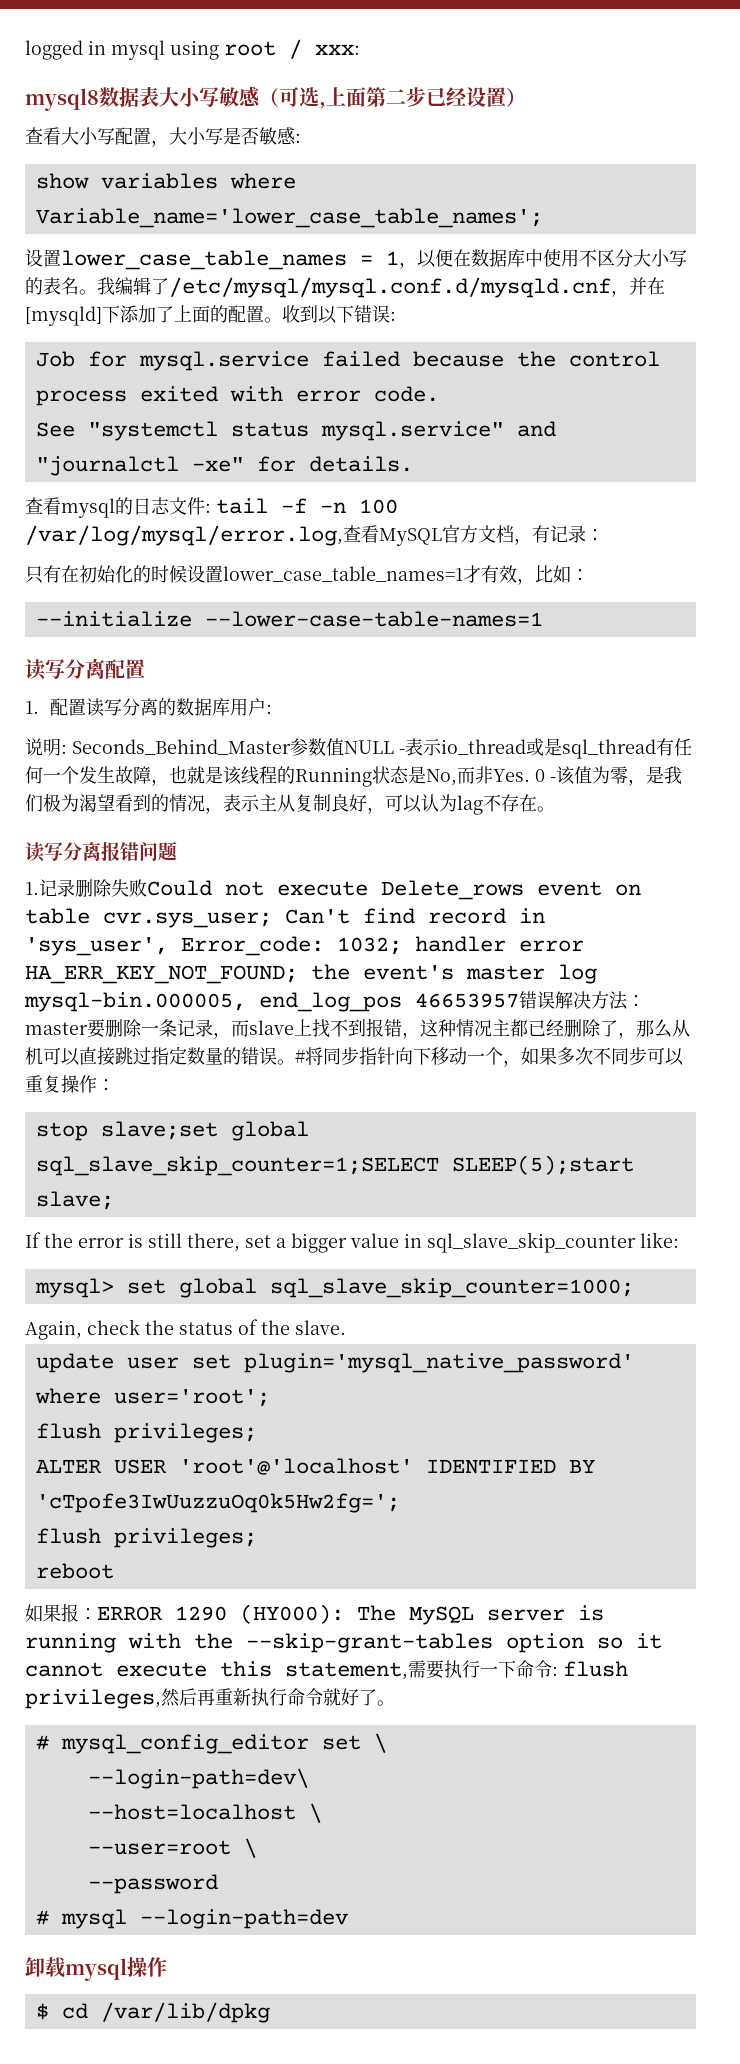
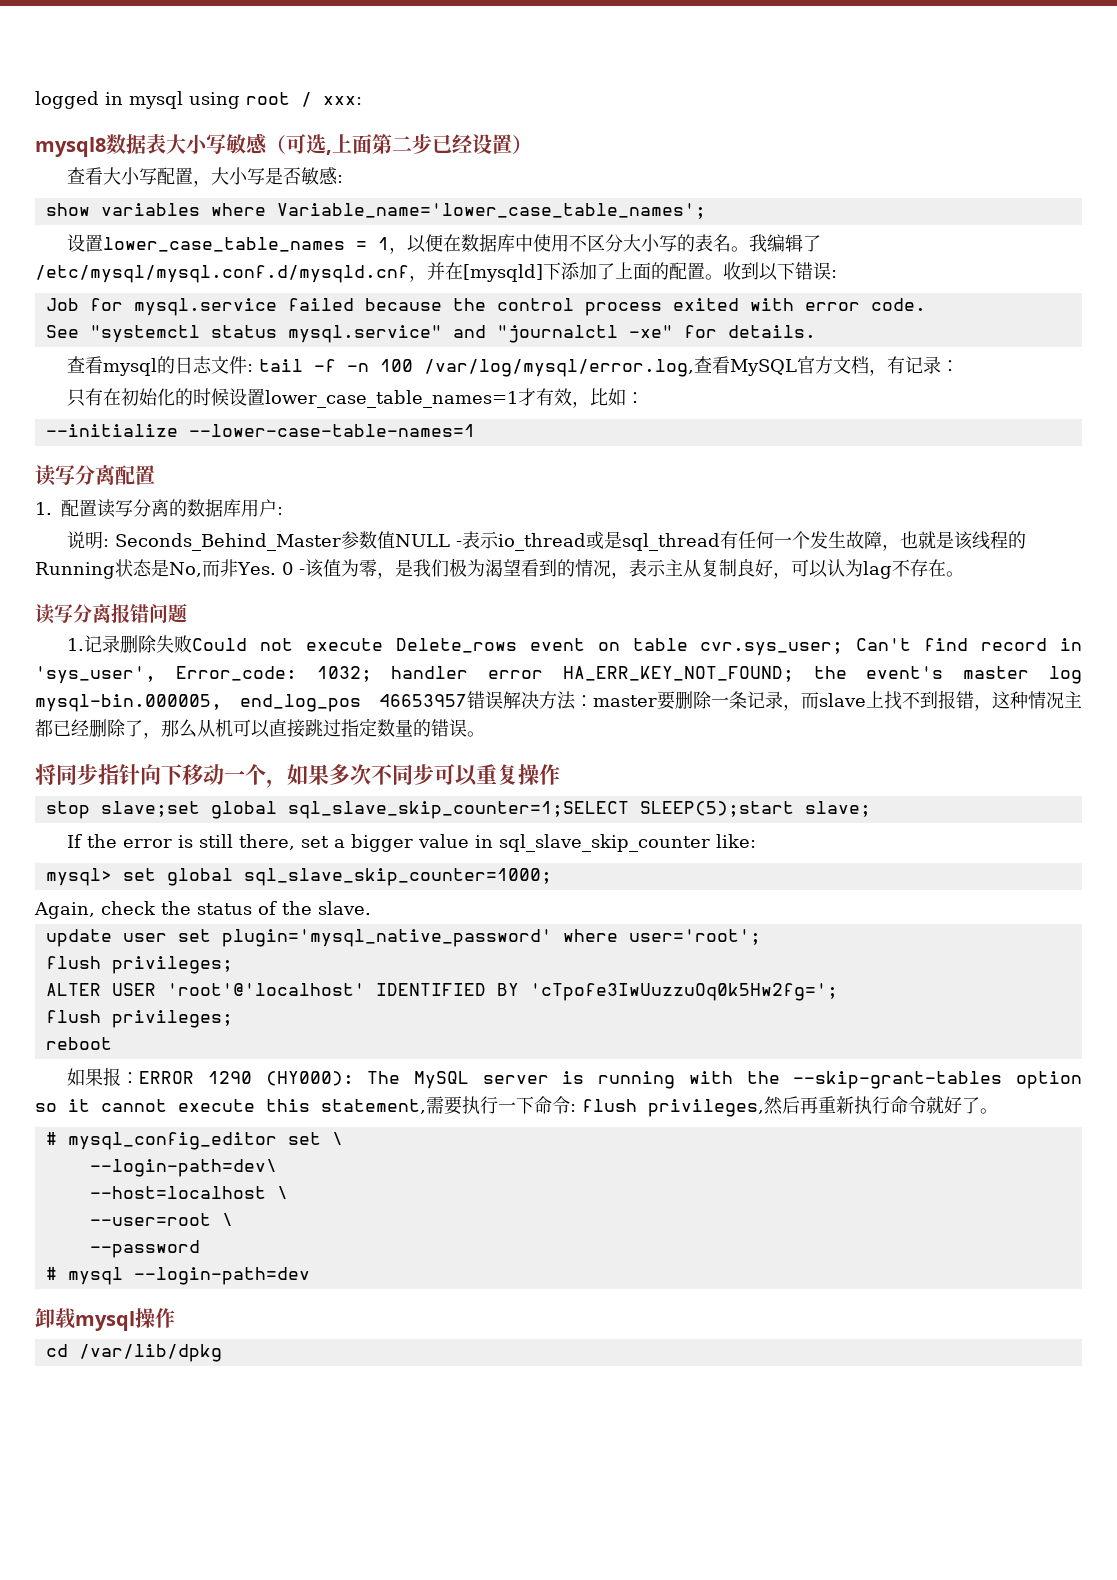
[295,1049,305,1063] # -> (485, 734) //
[97,1079,115,1091] ： -> (560, 774) none
[35,2003,49,2020] $ -> (175, 1318) none

